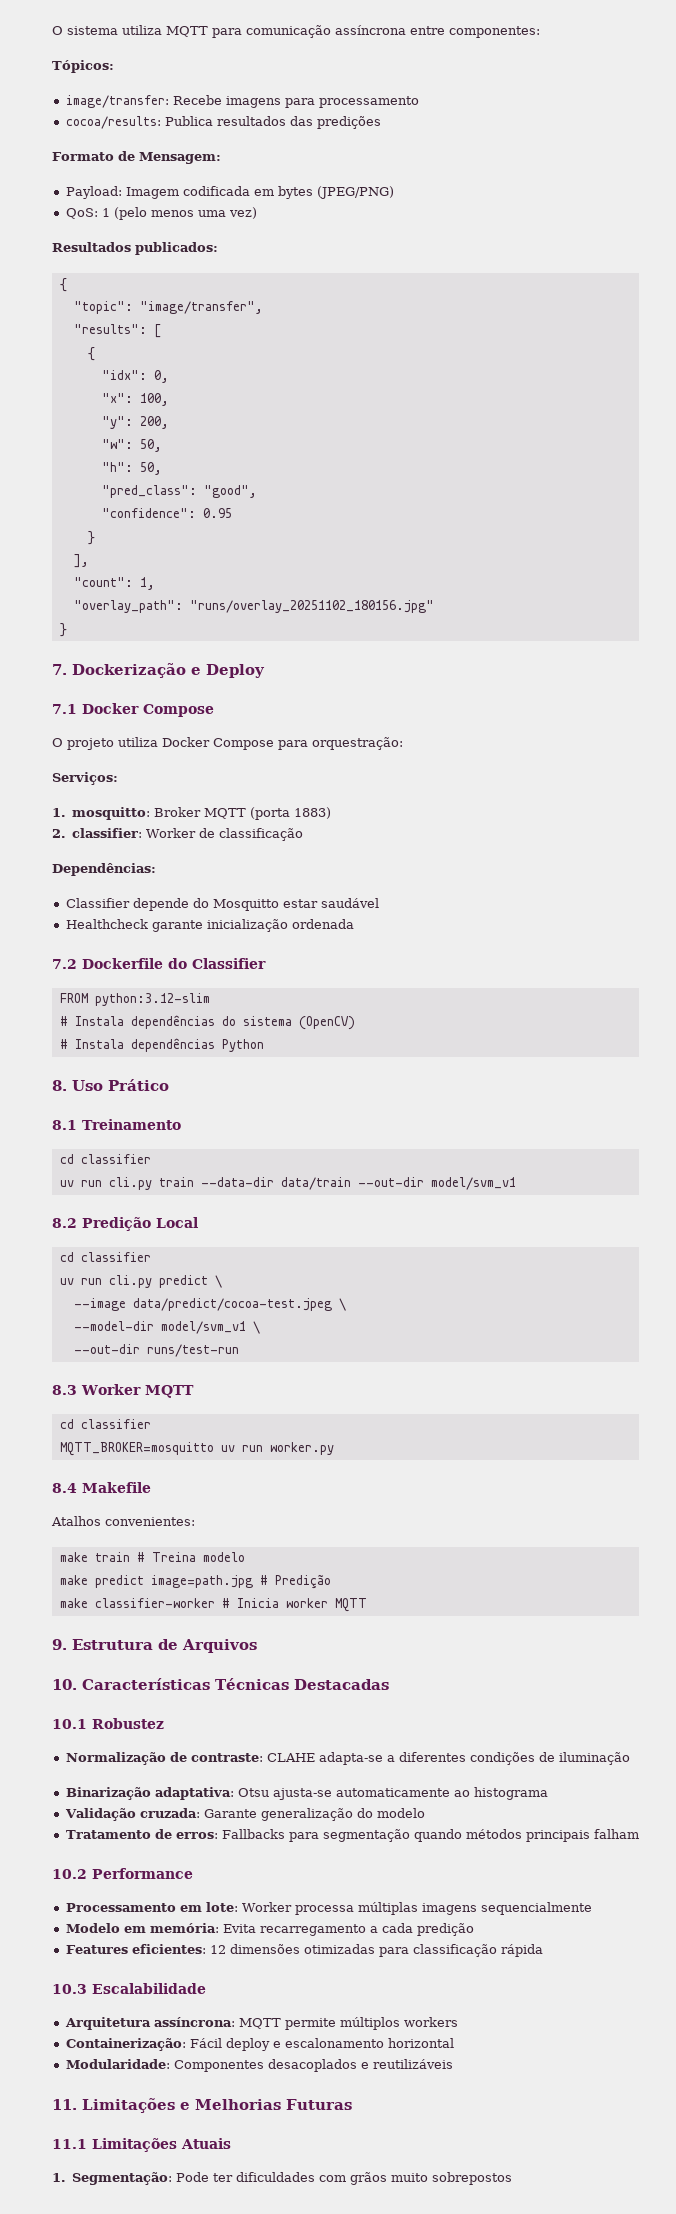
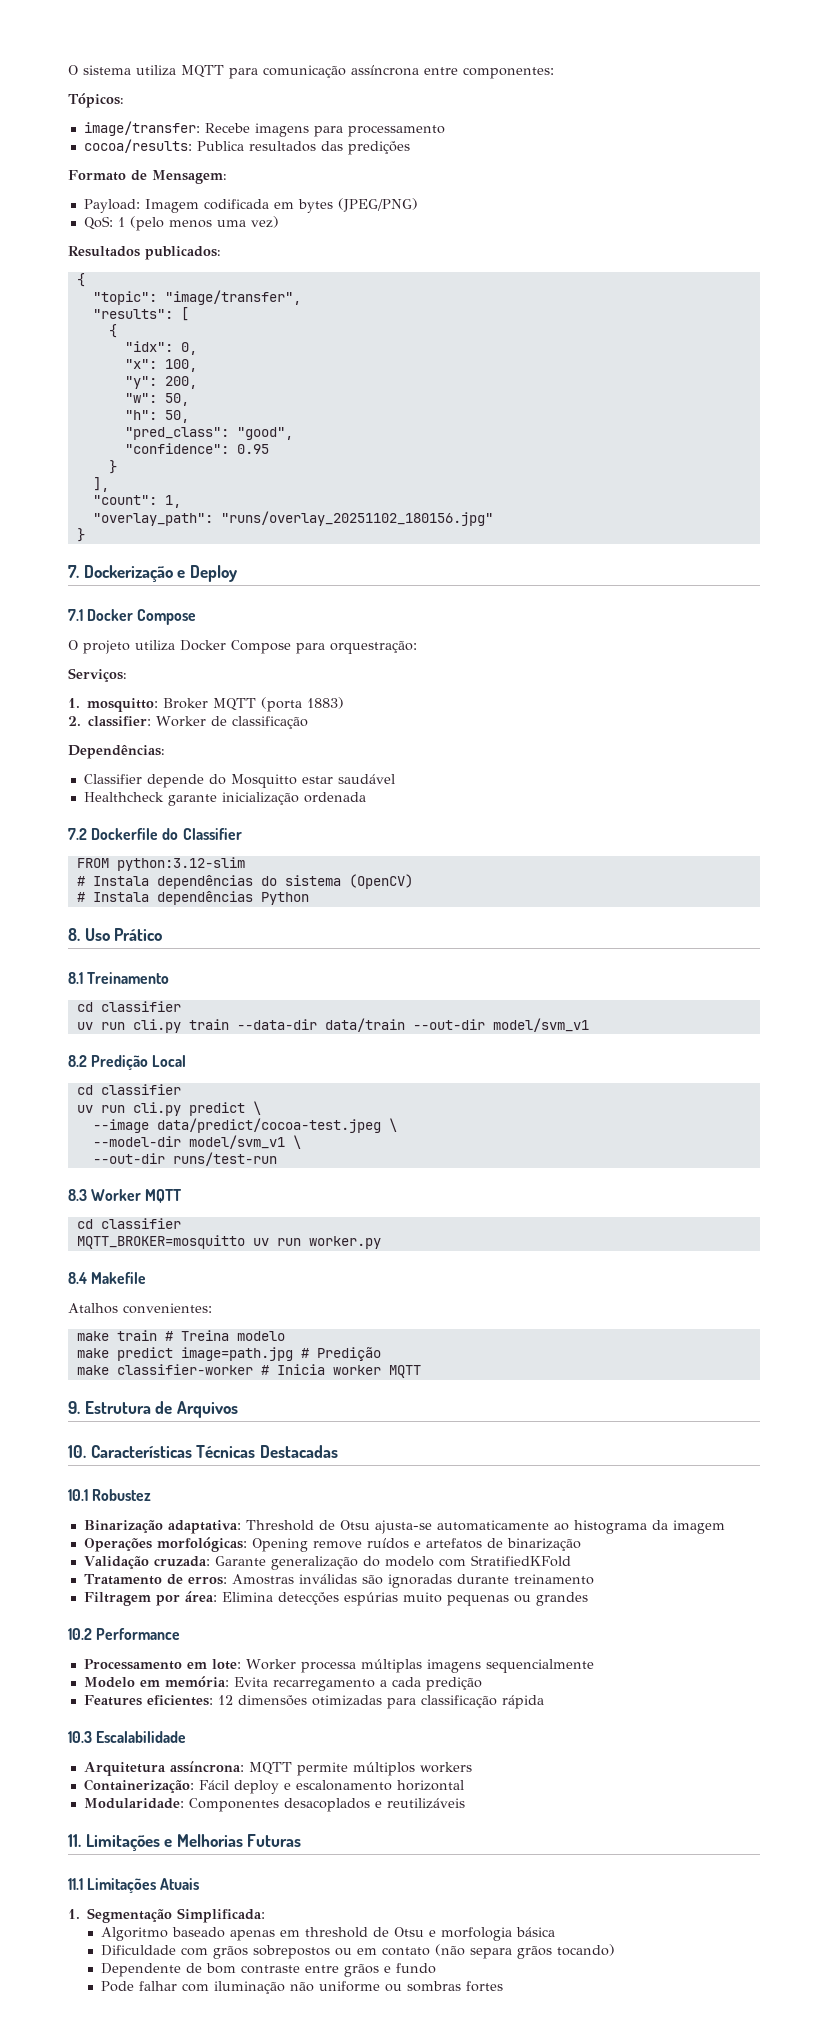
[65,1752,630,1765] // Normalização de contraste: CLAHE adapta-se a diferentes condições de iluminação -> (152, 1495) none
(234, 1793) none -> [245,1520,335,1531] Threshold de
(548, 1793) none -> [651,1520,725,1534] [83,1537,581,1552] da imagem // Operações morfológicas: Opening remove ruídos e artefatos de binarização
(425, 1813) none -> [438,1555,571,1567] com StratifiedKFold
[221,1829,639,1842] Fallbacks para segmentação quando métodos principais falham -> [231,1574,594,1588] [83,1591,588,1606] Amostras inválidas são ignoradas durante treinamento // Filtragem por área: Elimina detecções espúrias muito pequenas ou grandes
[72,2172,513,2185] Segmentação: Pode ter dificuldades com grãos muito sobrepostos -> [87,1908,266,1923] [101,1927,556,1941] [101,1944,616,1959] [101,1963,437,1977] [101,1981,504,1994] Segmentação Simplificada: // Algoritmo baseado apenas em threshold de Otsu e morfologia básica // Dificuldade com grãos sobrepostos ou em contato (não separa grãos tocando) // Dependente de bom contraste entre grãos e fundo // Pode falhar com iluminação não uniforme ou sombras fortes

